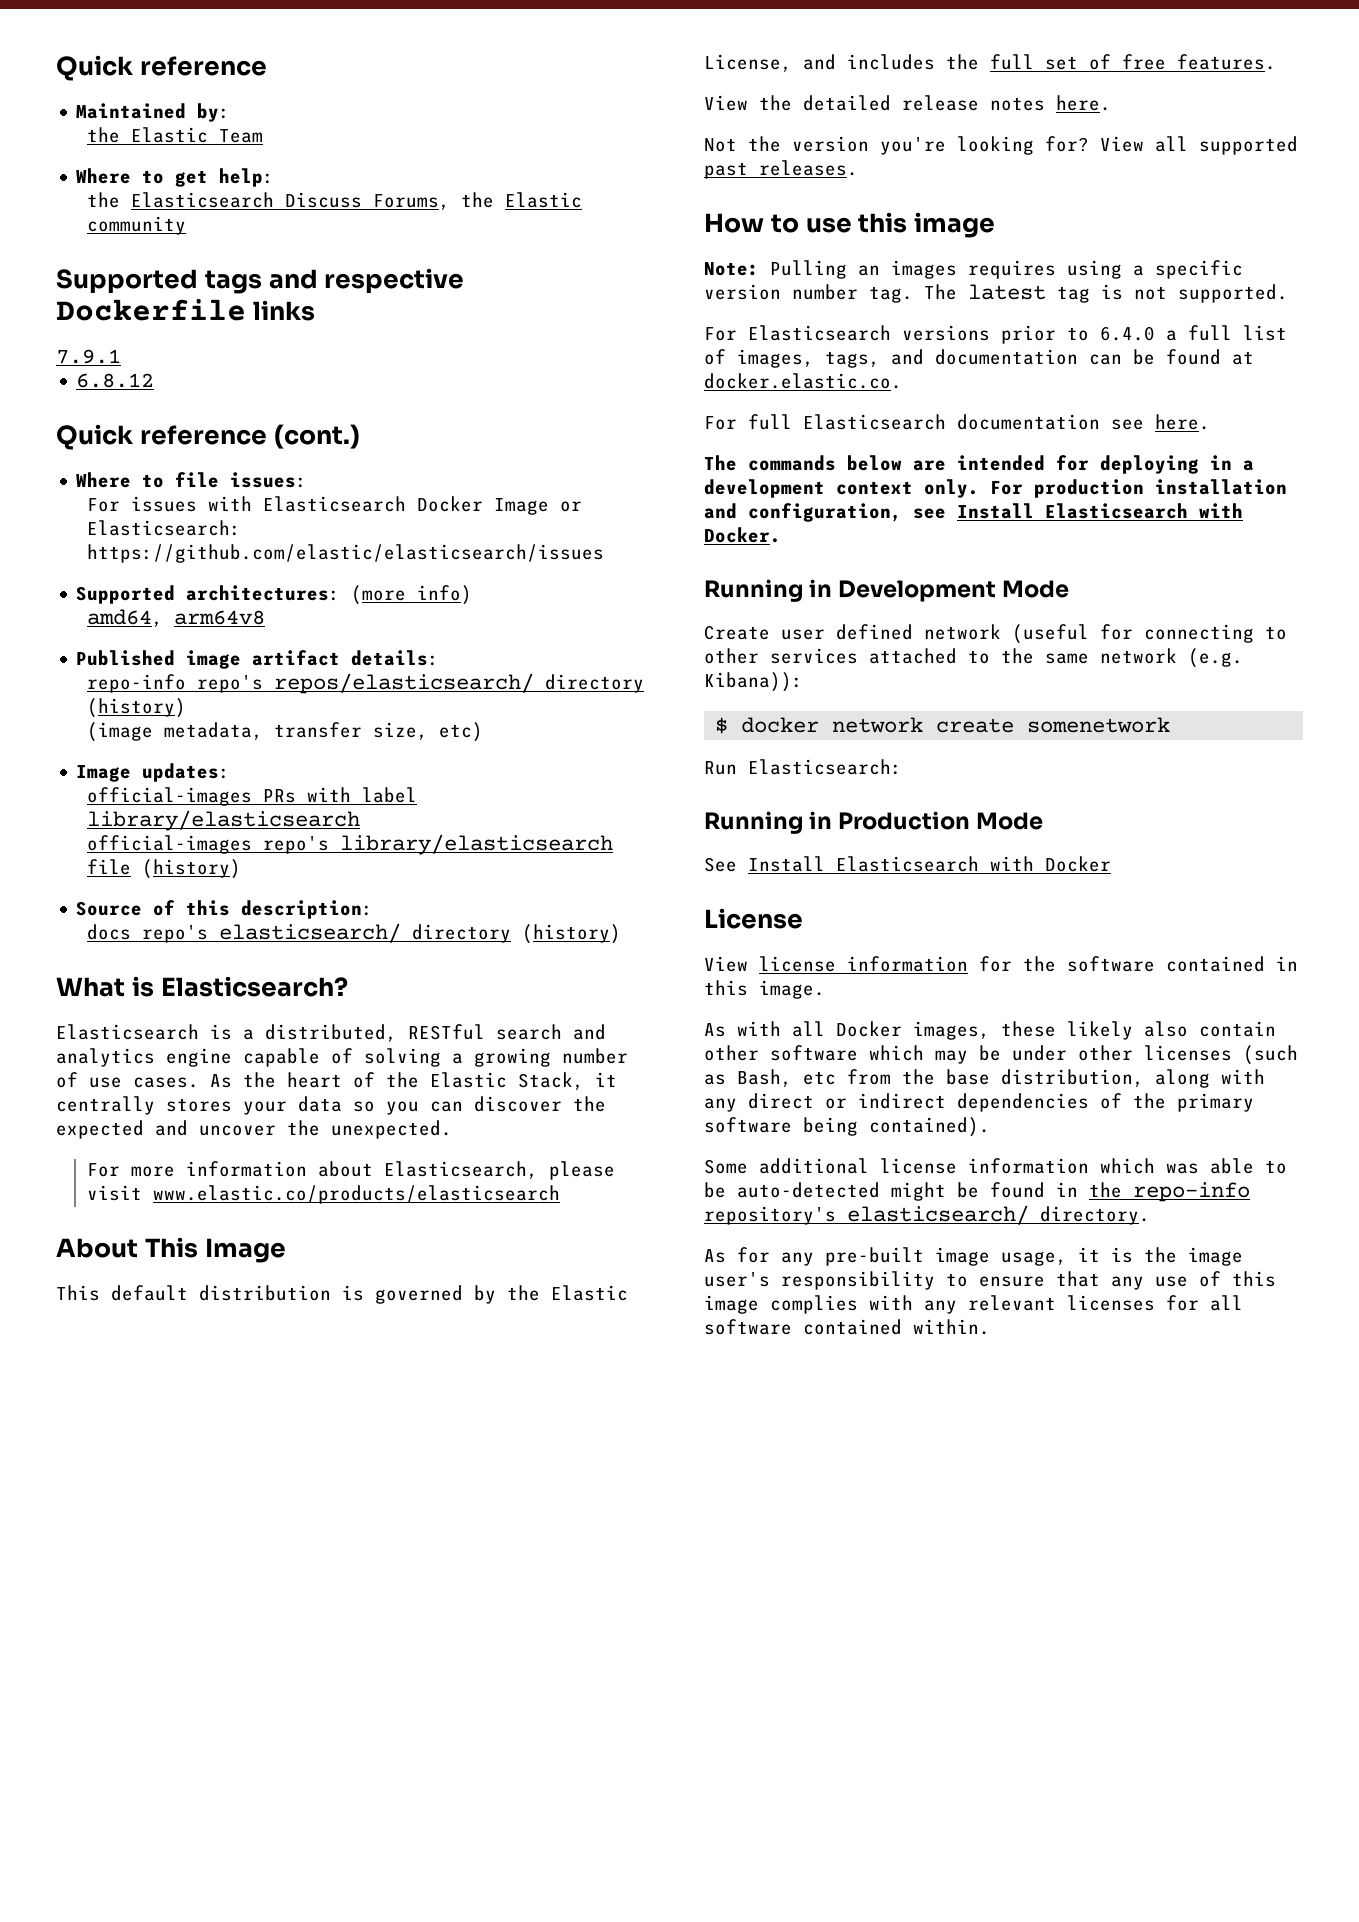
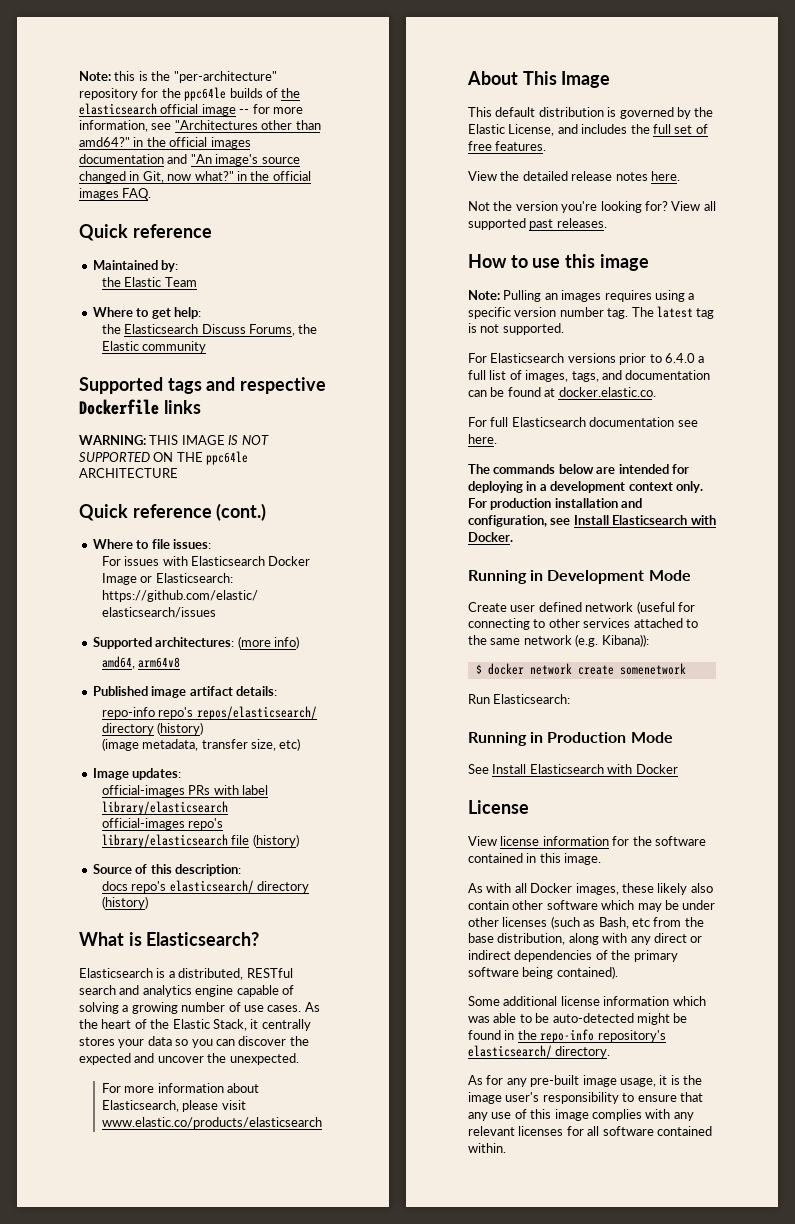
(56, 68) none -> [79,71,277,83] [79,87,301,101] [79,103,303,116] [79,120,321,132] [79,137,251,149] [79,154,300,166] [79,171,311,183] [79,188,152,200] Note: this is the "per-architecture" repository for the ppc64le builds of the elasticsearch official image -- for more information, see "Architectures other than amd64?" in the official images documentation and "An image's source changed in Git, now what?" in the official images FAQ. //
[56,349,121,364] [76,373,155,388] 7.9.1 // 6.8.12 -> [79,435,269,445] [79,451,249,465] [79,468,178,478] WARNING: THIS IMAGE IS NOT SUPPORTED ON THE ppc64le ARCHITECTURE

